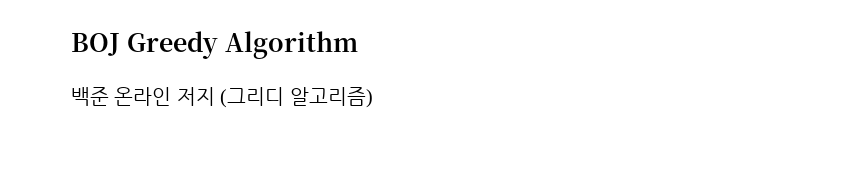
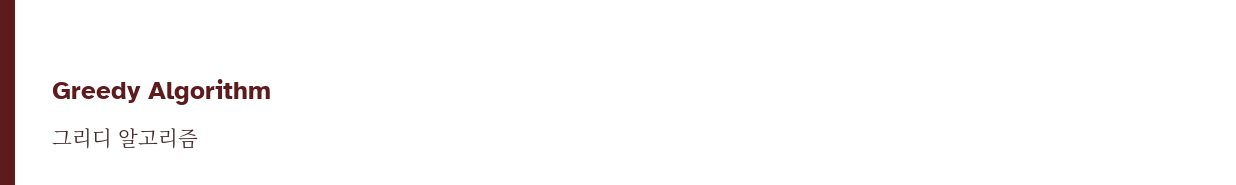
[71,33,120,56] BOJ -> (52, 92) none
[71,87,373,108] 백준 온라인 저지 (그리디 알고리즘) -> [52,128,198,149] 그리디 알고리즘

